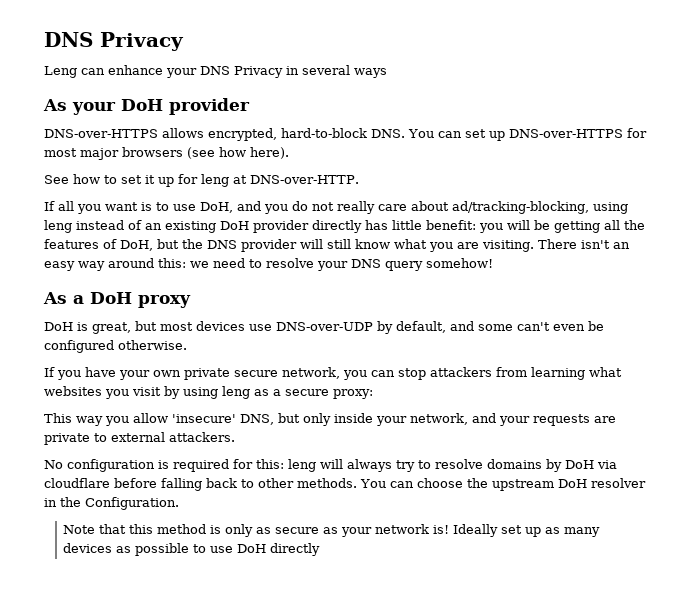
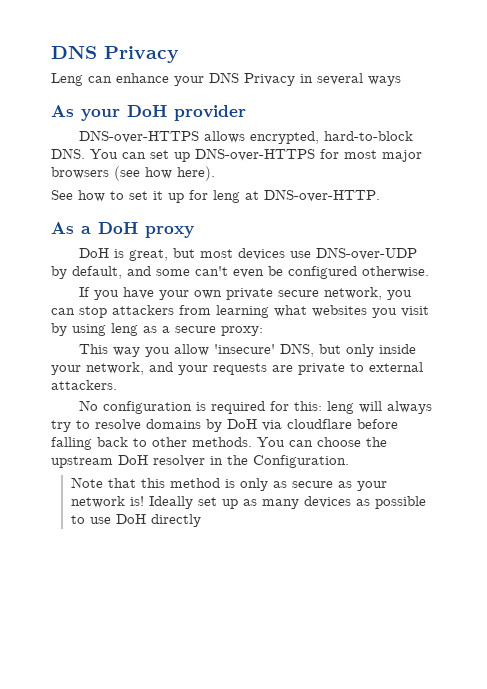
[44,201,628,214] [44,220,645,233] [44,239,630,252] [44,258,493,271] // If all you want is to use DoH, and you do not really care about ad/tracking-blocking, using leng instead of an existing DoH provider directly has little benefit: you will be getting all the features of DoH, but the DNS provider will still know what you are visiting. There isn't an easy way around this: we need to resolve your DNS query somehow! -> (380, 195) none

